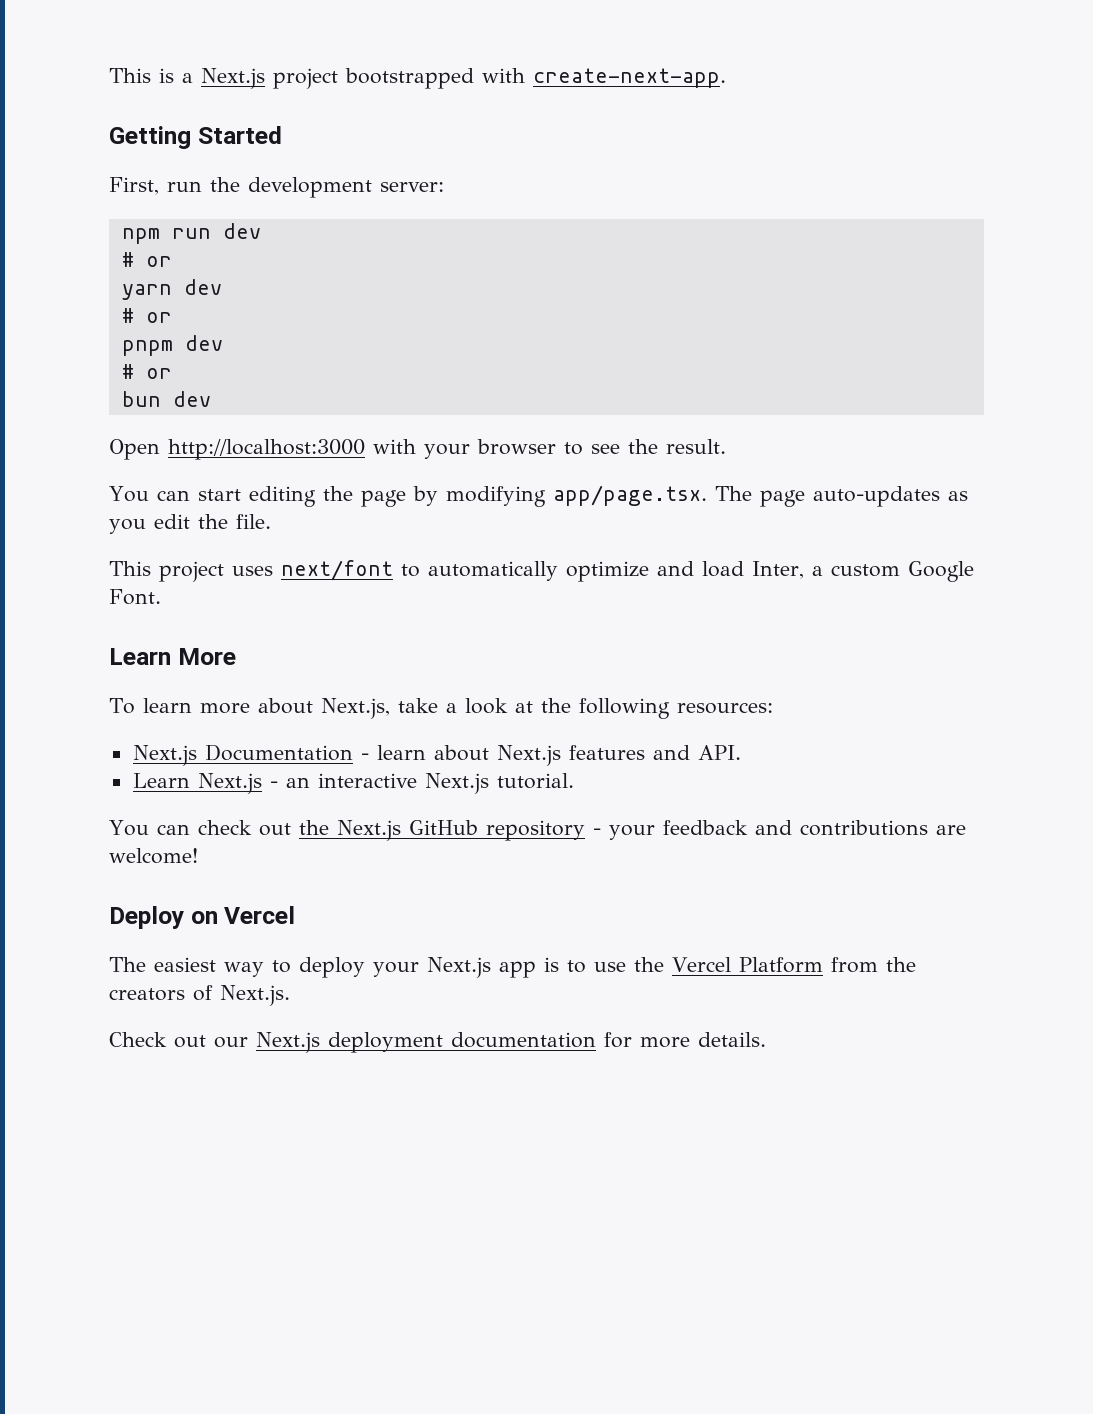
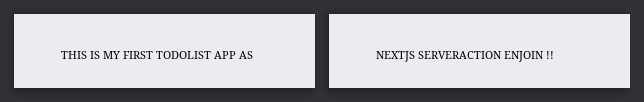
[109,68,726,89] [109,126,282,149] [109,177,444,198] [121,223,261,244] [121,252,172,267] [121,279,222,300] [121,308,172,323] [121,335,223,356] [121,364,172,379] [121,391,211,407] [109,439,726,460] [109,485,968,507] [109,514,271,534] [109,560,974,582] [109,589,161,605] [109,648,236,665] [109,698,773,719] [132,744,741,766] [132,773,574,794] [109,820,966,841] [109,848,198,864] [109,906,296,929] [109,957,916,978] [109,985,290,1006] [109,1032,766,1053] This is a Next.js project bootstrapped with create-next-app. // Getting Started // First, run the development server: // npm run dev // # or // yarn dev // # or // pnpm dev // # or // bun dev // Open http://localhost:3000 with your browser to see the result. // You can start editing the page by modifying app/page.tsx. The page auto-updates as you edit the file. // This project uses next/font to automatically optimize and load Inter, a custom Google Font. // Learn More // To learn more about Next.js, take a look at the following resources: // Next.js Documentation - learn about Next.js features and API. // Learn Next.js - an interactive Next.js tutorial. // You can check out the Next.js GitHub repository - your feedback and contributions are welcome! // Deploy on Vercel // The easiest way to deploy your Next.js app is to use the Vercel Platform from the creators of Next.js. // Check out our Next.js deployment documentation for more details. -> [61,51,554,62] THIS IS MY FIRST TODOLIST APP AS NEXTJS SERVERACTION ENJOIN !!

